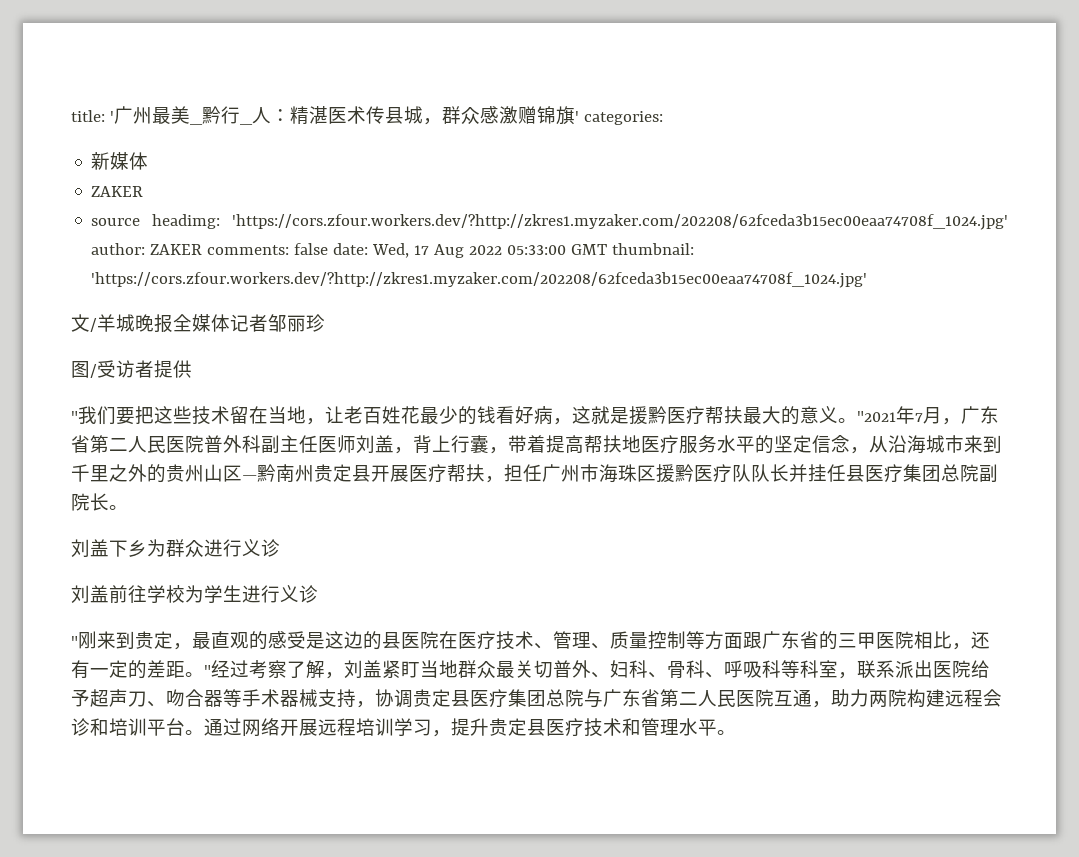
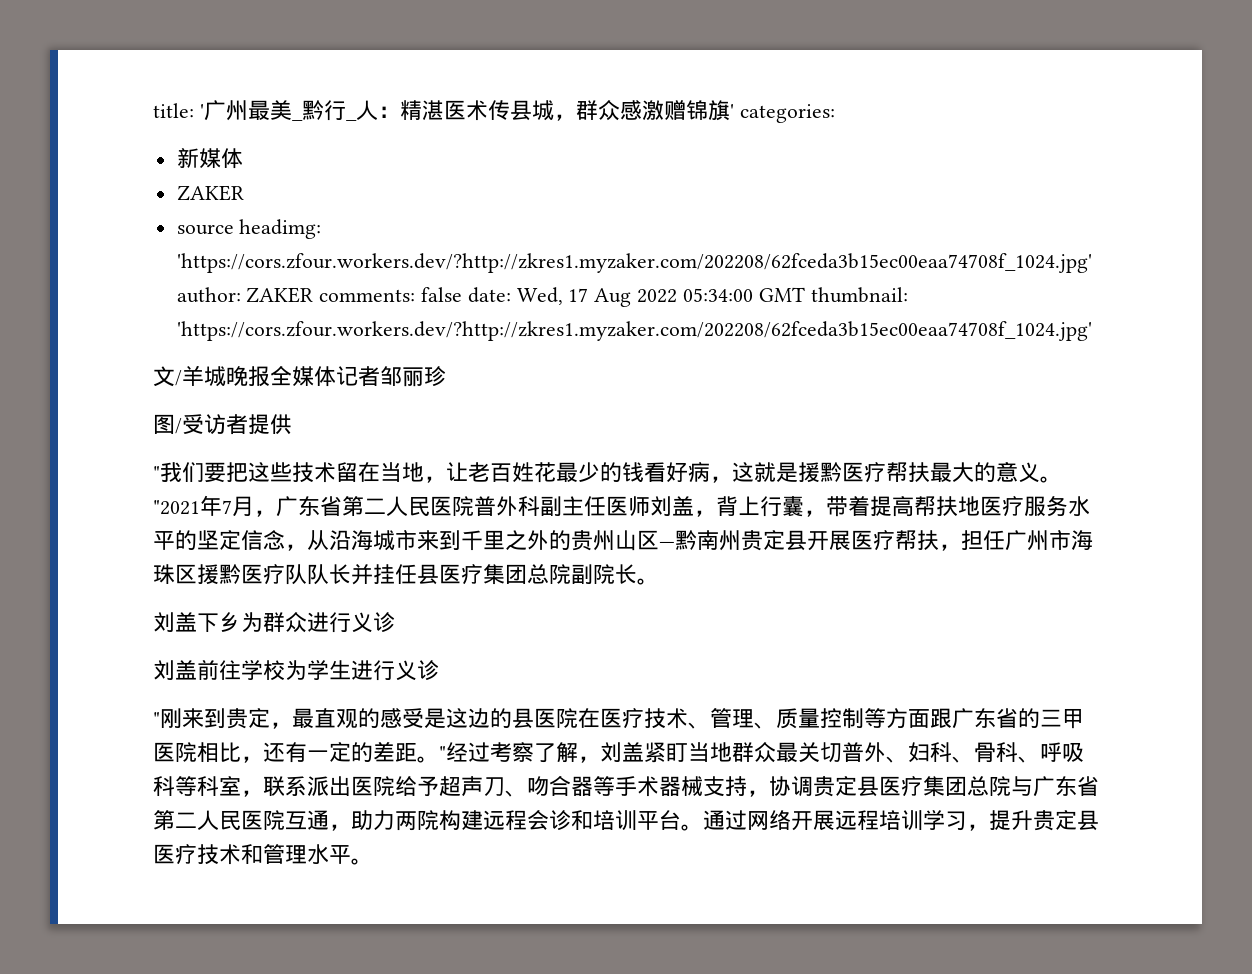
[507,245,567,255] 05:33:00 -> [682,288,753,302] 05:34:00

